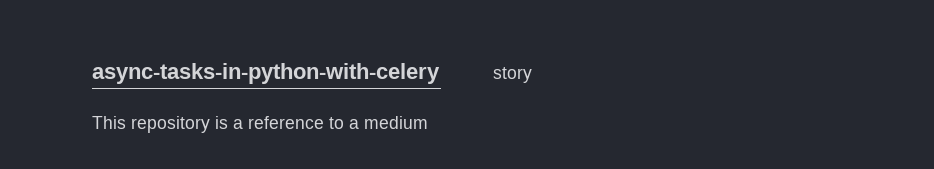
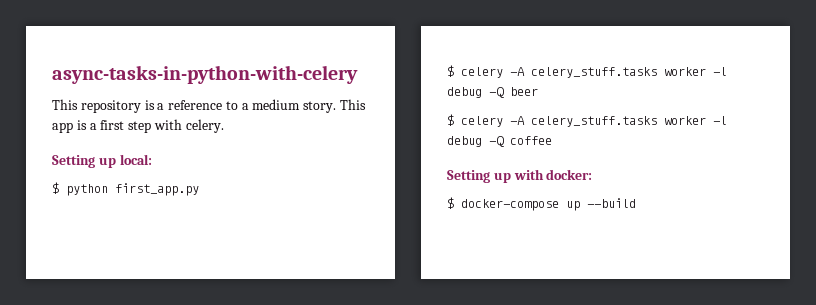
[493,67,532,83] story -> [303,99,367,113] [52,119,224,133] [52,154,152,168] [52,182,199,196] [447,65,727,78] [447,87,538,98] [447,114,727,127] [447,136,552,147] [447,169,593,183] [447,197,636,211] story. This app is a first step with celery. // Setting up local: // $ python first_app.py // $ celery -A celery_stuff.tasks worker -l debug -Q beer // $ celery -A celery_stuff.tasks worker -l debug -Q coffee // Setting up with docker: // $ docker-compose up --build

